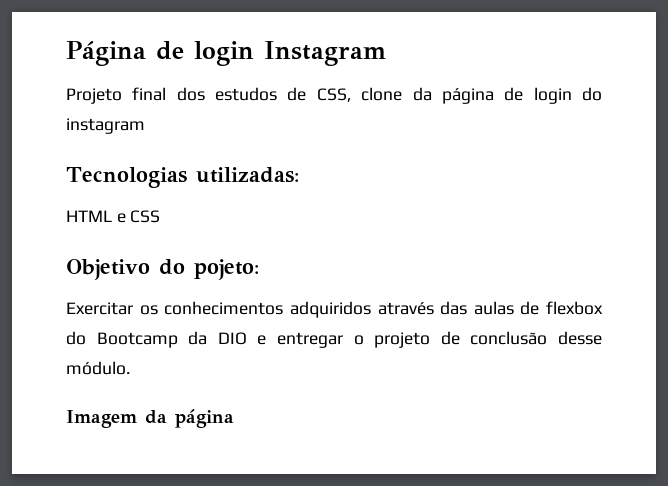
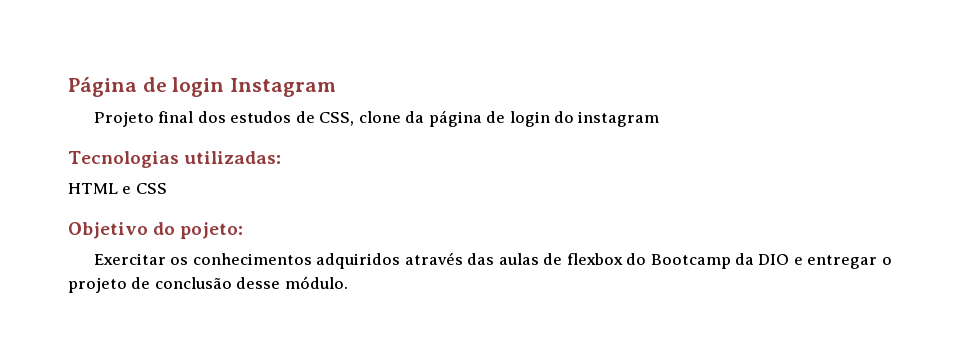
[66,409,234,428] // Imagem da página -> (348, 282) none

